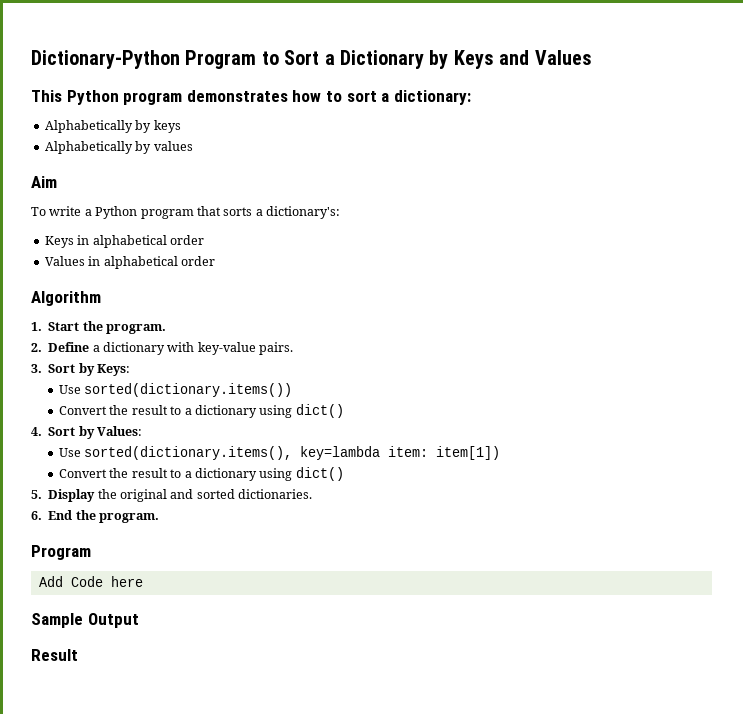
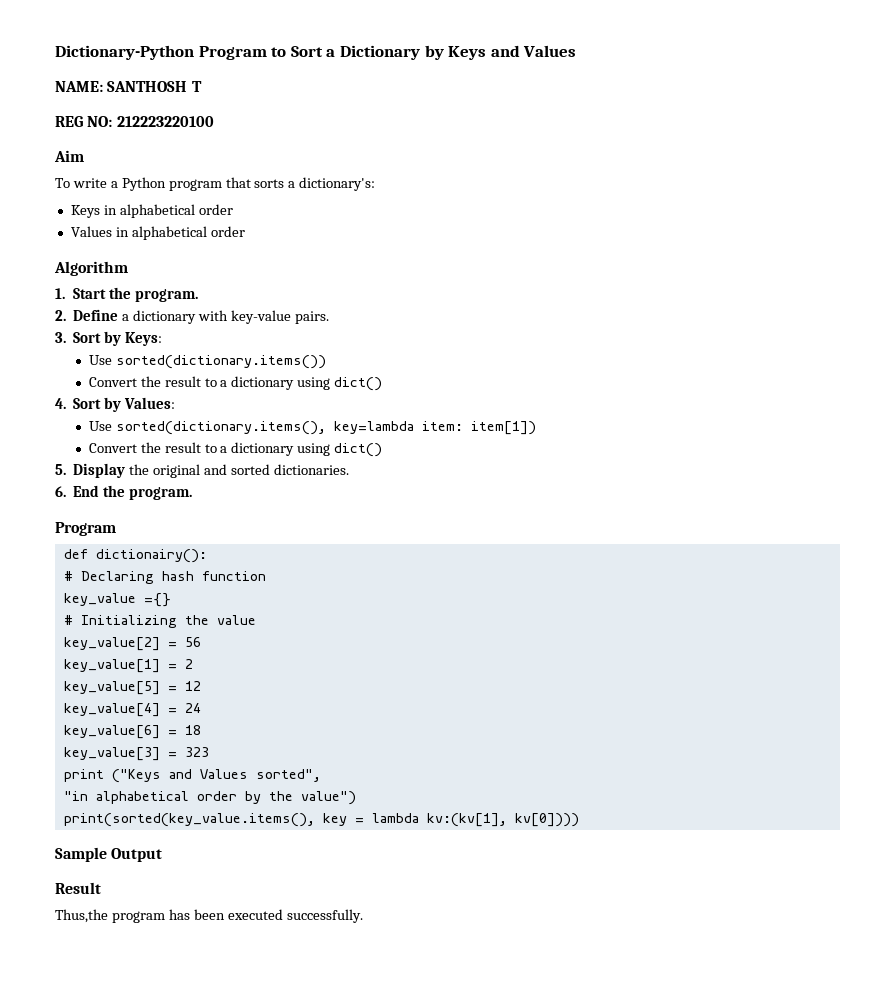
[31,90,471,105] [44,120,181,133] [44,141,193,154] This Python program demonstrates how to sort a dictionary: // Alphabetically by keys // Alphabetically by values -> [55,81,202,92] [55,116,214,127] NAME: SANTHOSH T // REG NO: 212223220100
[38,576,143,587] [31,613,139,628] [31,649,78,661] Add Code here // Sample Output // Result -> [63,549,207,563] [63,571,266,584] [63,593,171,607] [63,615,256,628] [63,637,201,651] [63,659,193,673] [63,681,201,695] [63,703,201,717] [63,725,201,739] [63,747,209,761] [63,769,321,783] [63,791,356,805] [63,813,579,827] [55,847,163,862] [55,882,101,894] [55,909,363,923] def dictionairy(): // # Declaring hash function // key_value ={} // # Initializing the value // key_value[2] = 56 // key_value[1] = 2 // key_value[5] = 12 // key_value[4] = 24 // key_value[6] = 18 // key_value[3] = 323 // print ("Keys and Values sorted", // "in alphabetical order by the value") // print(sorted(key_value.items(), key = lambda kv:(kv[1], kv[0]))) // Sample Output // Result // Thus,the program has been executed successfully.

